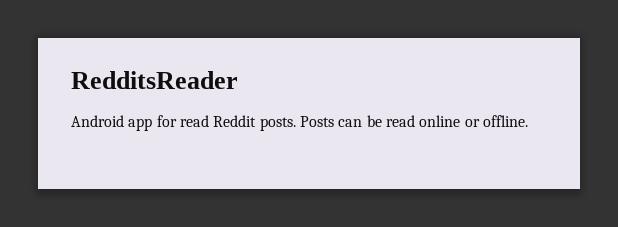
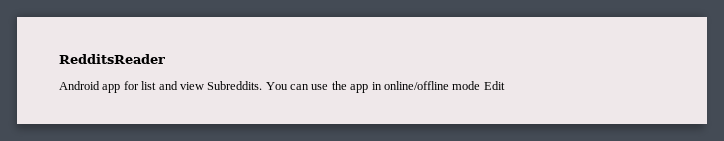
[179,115,528,131] read Reddit posts. Posts can be read online or offline. -> [141,81,505,93] list and view Subreddits. You can use the app in online/offline mode Edit

